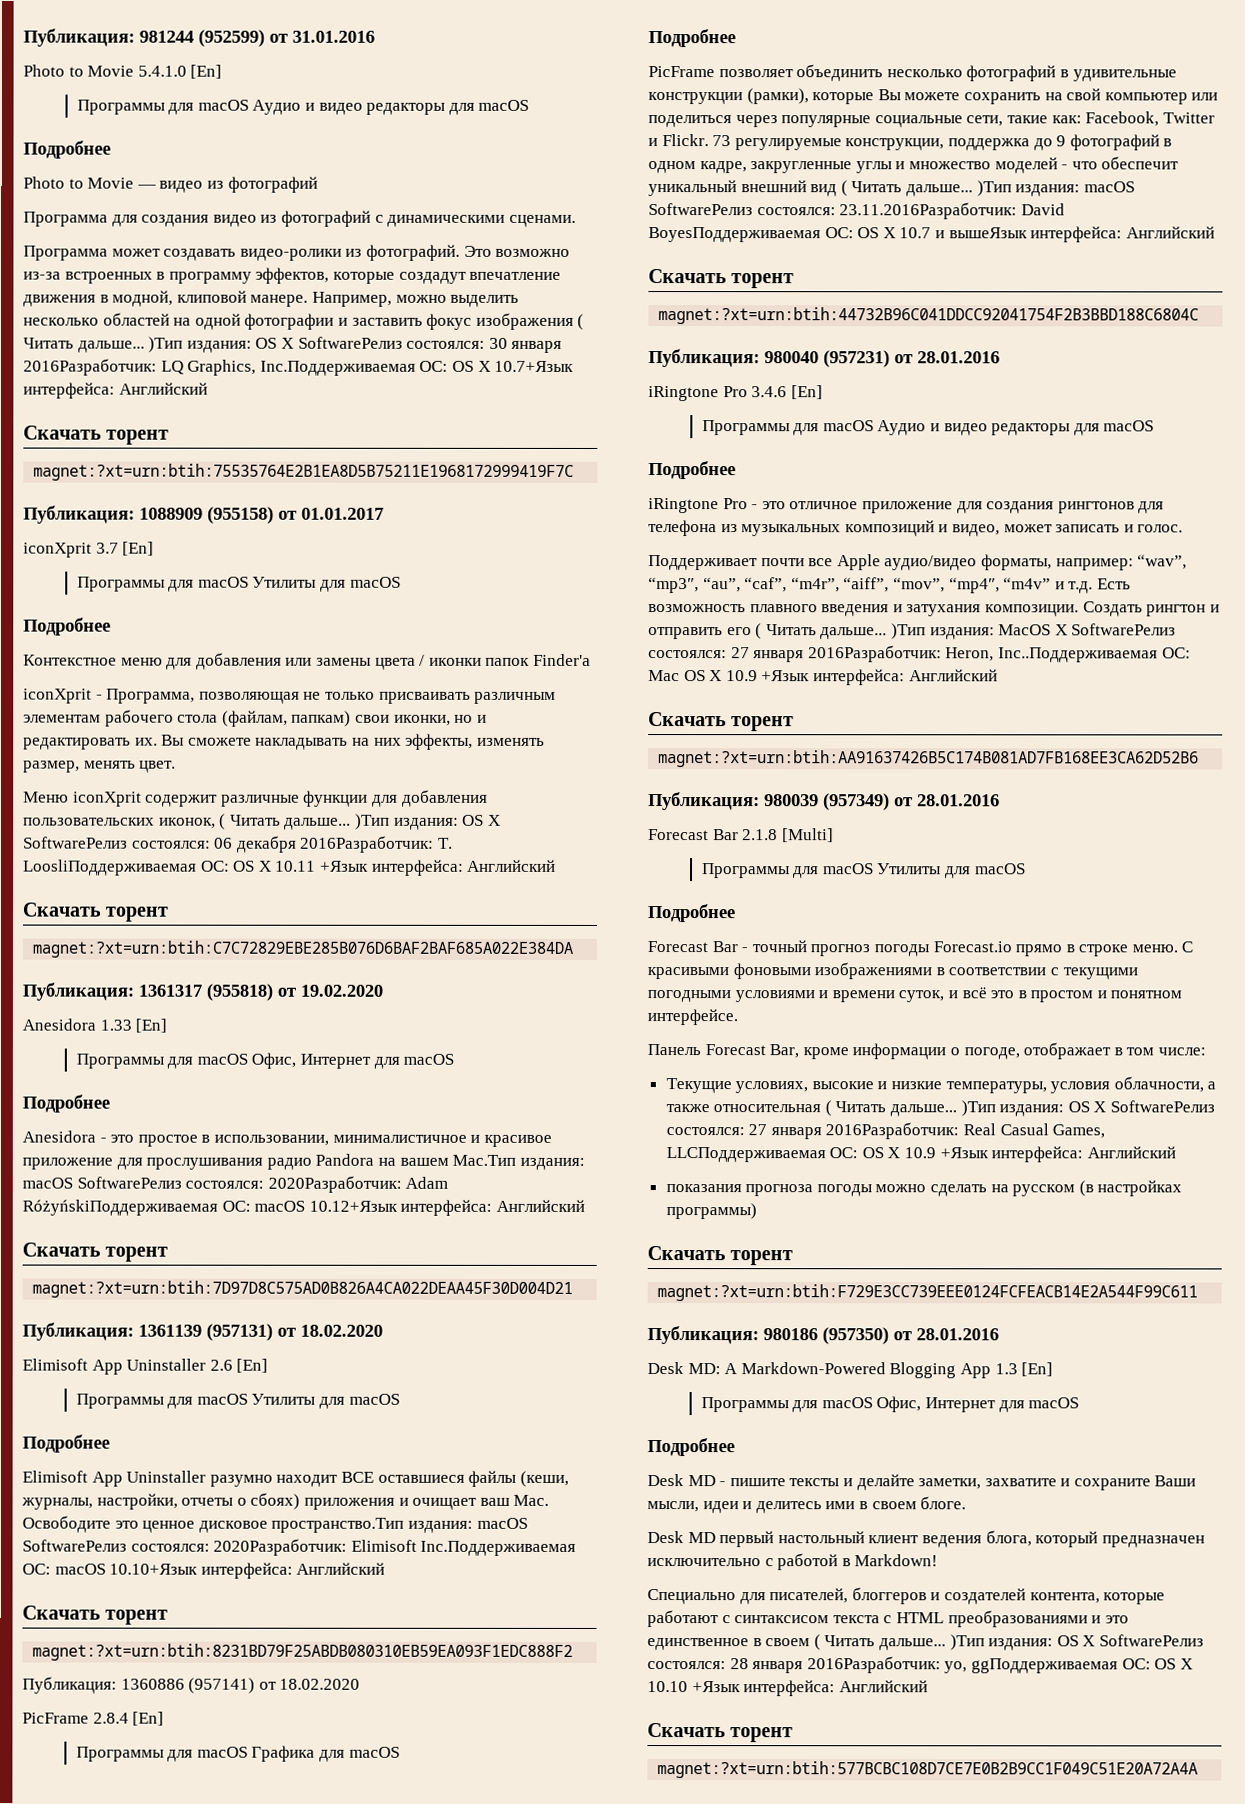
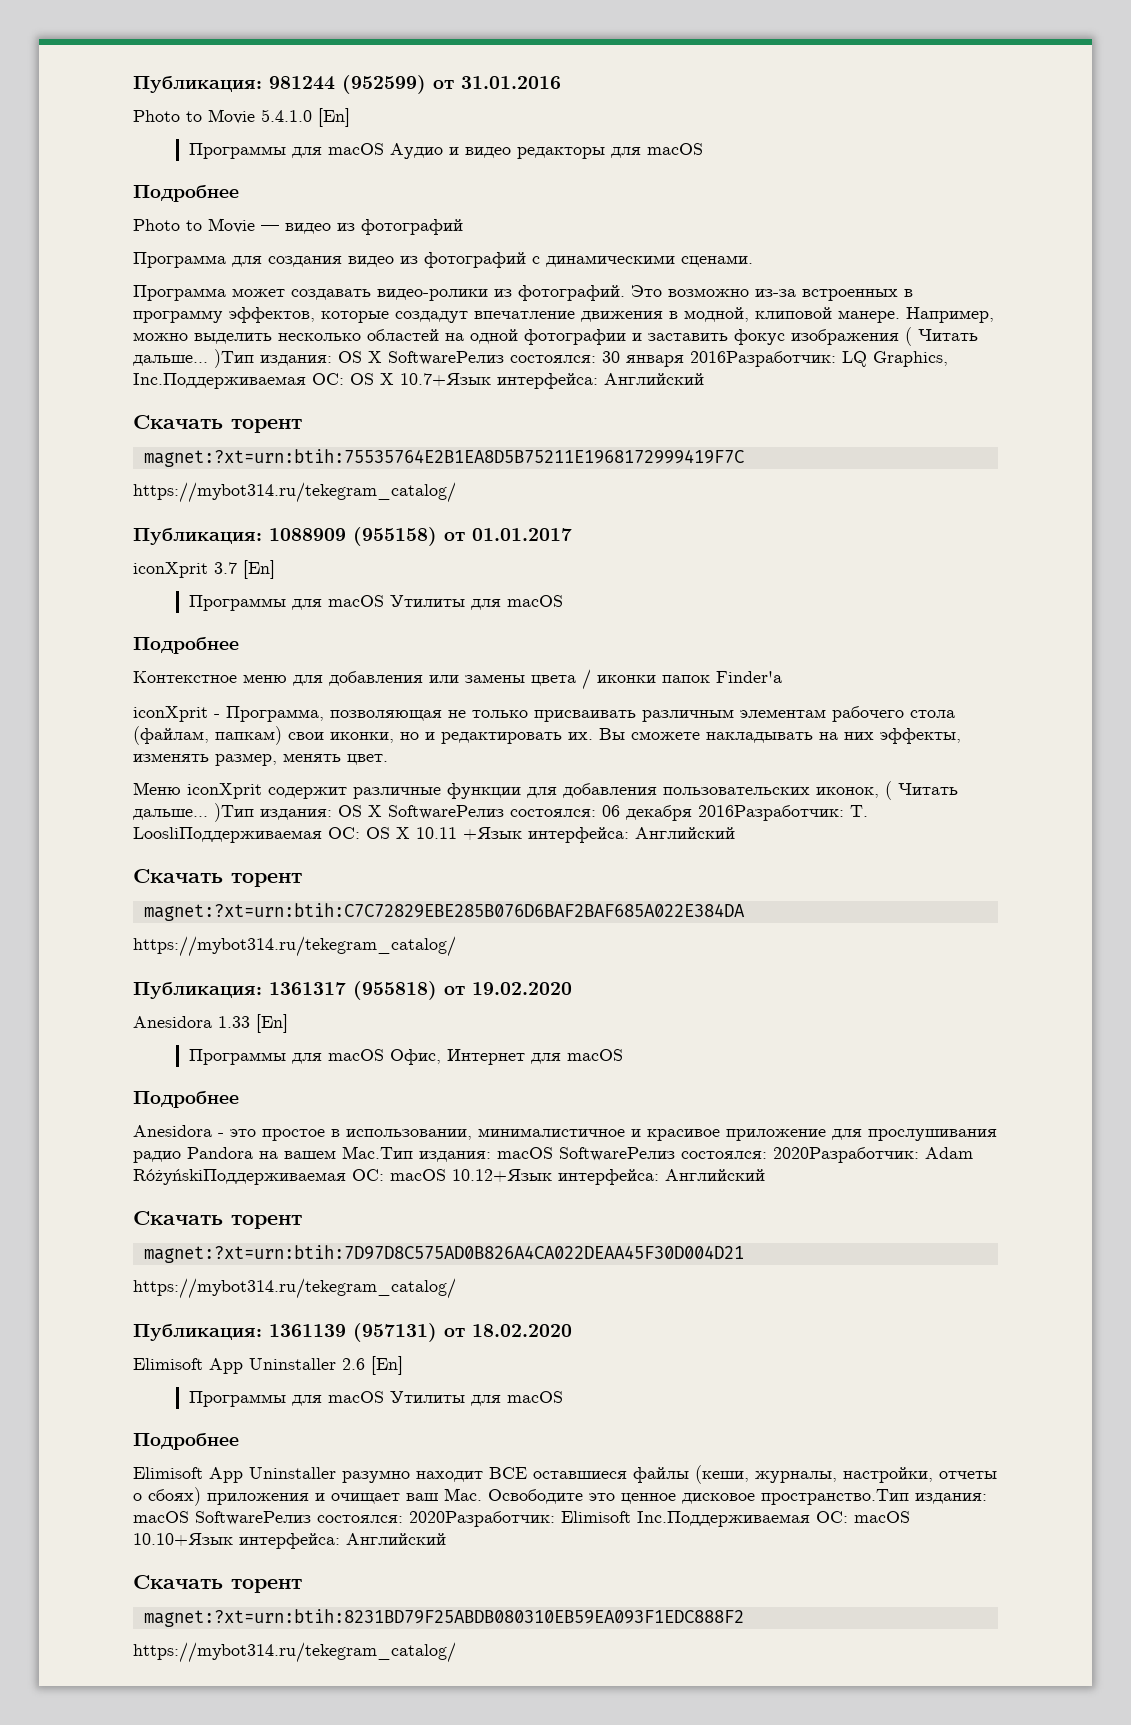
(575, 472) none -> [133,482,456,503] // https://mybot314.ru/tekegram_catalog/
(574, 949) none -> [133,936,456,957] // https://mybot314.ru/tekegram_catalog/
(574, 1289) none -> [133,1278,456,1299] // https://mybot314.ru/tekegram_catalog/
[22,1676,361,1694] [22,1711,165,1726] [75,1745,400,1762] [648,29,736,48] [648,64,1177,82] [648,88,1219,105] [648,111,1215,128] [648,134,1173,151] [648,156,1180,174] [648,180,1135,197] [648,202,1065,220] [648,226,1215,243] [648,269,795,289] [658,307,1200,325] [648,349,1000,368] [648,385,823,402] [701,420,1155,436] [648,461,736,480] [648,498,1165,514] [648,520,1184,537] [648,554,1188,571] [648,577,1131,594] [648,601,1220,617] [648,623,1177,640] [648,645,1191,663] [648,669,998,686] [648,712,795,732] [658,750,1200,768] [648,792,1000,811] [648,828,834,843] [701,863,1026,879] [647,904,735,923] [647,940,1194,957] [647,962,1138,980] [647,987,1183,1003] [647,1009,738,1026] [647,1042,1206,1060] [665,1076,1217,1094] [665,1100,1216,1117] [665,1122,1106,1140] [665,1146,1176,1163] [665,1180,1183,1197] [665,1203,757,1220] [647,1246,794,1266] [657,1284,1199,1302] [647,1326,999,1345] [647,1362,1054,1379] [700,1396,1080,1413] [647,1438,735,1457] [647,1474,1197,1491] [647,1496,967,1514] [647,1530,1205,1548] [647,1553,939,1571] [647,1587,1166,1605] [647,1610,1129,1628] [647,1634,1204,1651] [647,1656,1193,1674] [647,1680,928,1697] [647,1723,794,1743] [657,1761,1199,1779] Публикация: 1360886 (957141) от 18.02.2020 // PicFrame 2.8.4 [En] // Программы для macOS Графика для macOS // Подробнее // PicFrame позволяет объединить несколько фотографий в удивительные конструкции (рамки), которые Вы можете сохранить на свой компьютер или поделиться через популярные социальные сети, такие как: Facebook, Twitter и Flickr. 73 регулируемые конструкции, поддержка до 9 фотографий в одном кадре, закругленные углы и множество моделей - что обеспечит уникальный внешний вид ( Читать дальше... )Тип издания: macOS SoftwareРелиз состоялся: 23.11.2016Разработчик: David BoyesПоддерживаемая ОС: OS X 10.7 и вышеЯзык интерфейса: Английский // Скачать торент // magnet:?xt=urn:btih:44732B96C041DDCC92041754F2B3BBD188C6804C // Публикация: 980040 (957231) от 28.01.2016 // iRingtone Pro 3.4.6 [En] // Программы для macOS Аудио и видео редакторы для macOS // Подробнее // iRingtone Pro - это отличное приложение для создания рингтонов для телефона из музыкальных композиций и видео, может записать и голос. // Поддерживает почти все Apple аудио/видео форматы, например: “wav”, “mp3″, “au”, “caf”, “m4r”, “aiff”, “mov”, “mp4″, “m4v” и т.д. Есть возможность плавного введения и затухания композиции. Создать рингтон и отправить его ( Читать дальше... )Тип издания: MacOS X SoftwareРелиз состоялся: 27 января 2016Разработчик: Heron, Inc..Поддерживаемая ОС: Mac OS X 10.9 +Язык интерфейса: Английский // Скачать торент // magnet:?xt=urn:btih:AA91637426B5C174B081AD7FB168EE3CA62D52B6 // Публикация: 980039 (957349) от 28.01.2016 // Forecast Bar 2.1.8 [Multi] // Программы для macOS Утилиты для macOS // Подробнее // Forecast Bar - точный прогноз погоды Forecast.io прямо в строке меню. С красивыми фоновыми изображениями в соответствии с текущими погодными условиями и времени суток, и всё это в простом и понятном интерфейсе. // Панель Forecast Bar, кроме информации о погоде, отображает в том числе: // Текущие условиях, высокие и низкие температуры, условия облачности, а также относительная ( Читать дальше... )Тип издания: OS X SoftwareРелиз состоялся: 27 января 2016Разработчик: Real Casual Games, LLCПоддерживаемая ОС: OS X 10.9 +Язык интерфейса: Английский // показания прогноза погоды можно сделать на русском (в настройках программы) // Скачать торент // magnet:?xt=urn:btih:F729E3CC739EEE0124FCFEACB14E2A544F99C611 // Публикация: 980186 (957350) от 28.01.2016 // Desk MD: A Markdown-Powered Blogging App 1.3 [En] // Программы для macOS Офис, Интернет для macOS // Подробнее // Desk MD - пишите тексты и делайте заметки, захватите и сохраните Ваши мысли, идеи и делитесь ими в своем блоге. // Desk MD первый настольный клиент ведения блога, который предназначен исключительно с работой в Markdown! // Специально для писателей, блоггеров и создателей контента, которые работают с синтаксисом текста с HTML преобразованиями и это единственное в своем ( Читать дальше... )Тип издания: OS X SoftwareРелиз состоялся: 28 января 2016Разработчик: yo, ggПоддерживаемая ОС: OS X 10.10 +Язык интерфейса: Английский // Скачать торент // magnet:?xt=urn:btih:577BCBC108D7CE7E0B2B9CC1F049C51E20A72A4A -> [133,1642,456,1663] https://mybot314.ru/tekegram_catalog/

